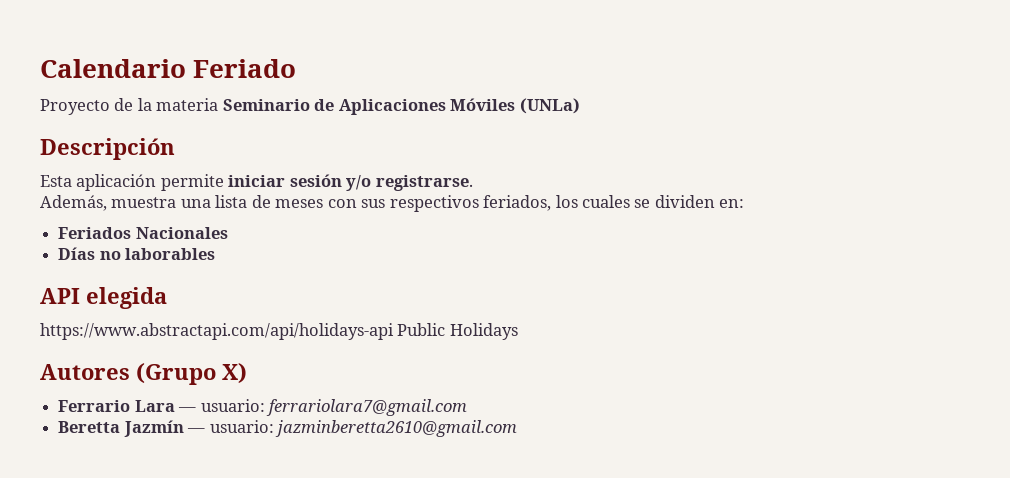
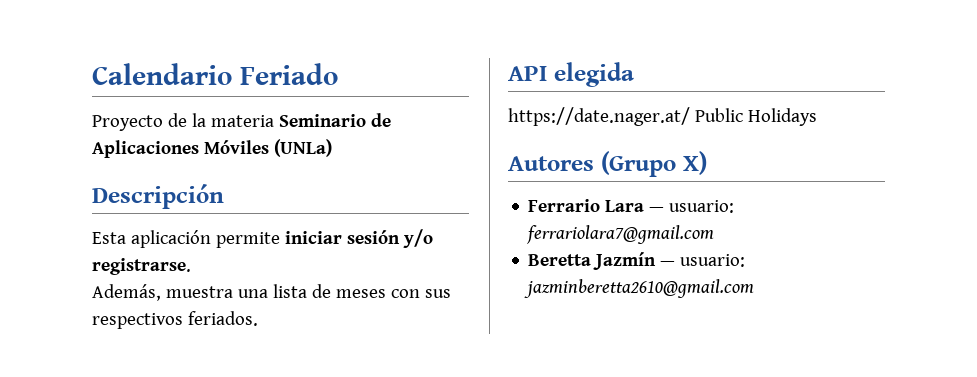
[483,195,745,211] [58,227,228,239] [58,247,216,260] feriados, los cuales se dividen en: // Feriados Nacionales // Días no laborables -> [187,311,258,326] feriados.
[40,323,394,340] https://www.abstractapi.com/api/holidays-api -> [508,107,690,126] https://date.nager.at/

